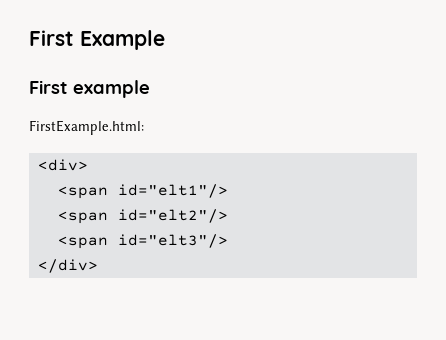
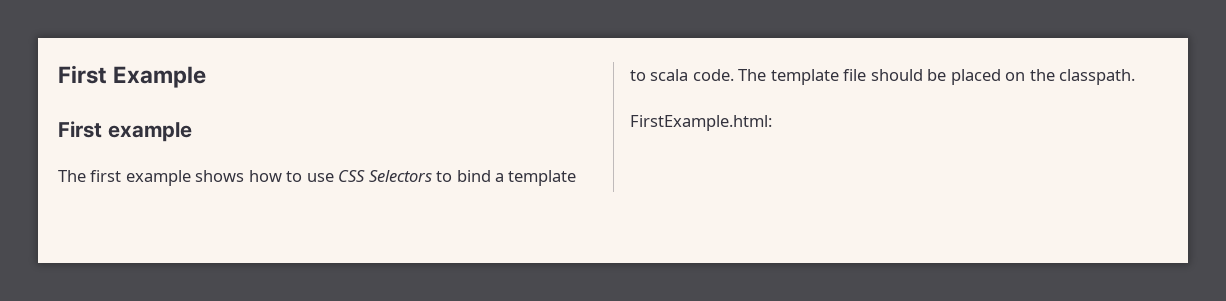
[29,120,144,135] [37,159,88,171] [57,184,228,199] [57,209,228,224] [57,234,228,249] [37,259,98,273] FirstExample.html: // <div> // <span id="elt1"/> // <span id="elt2"/> // <span id="elt3"/> // </div> -> [58,170,577,186] [630,69,1136,85] [630,115,772,131] The first example shows how to use CSS Selectors to bind a template to scala code. The template file should be placed on the classpath. // FirstExample.html:

